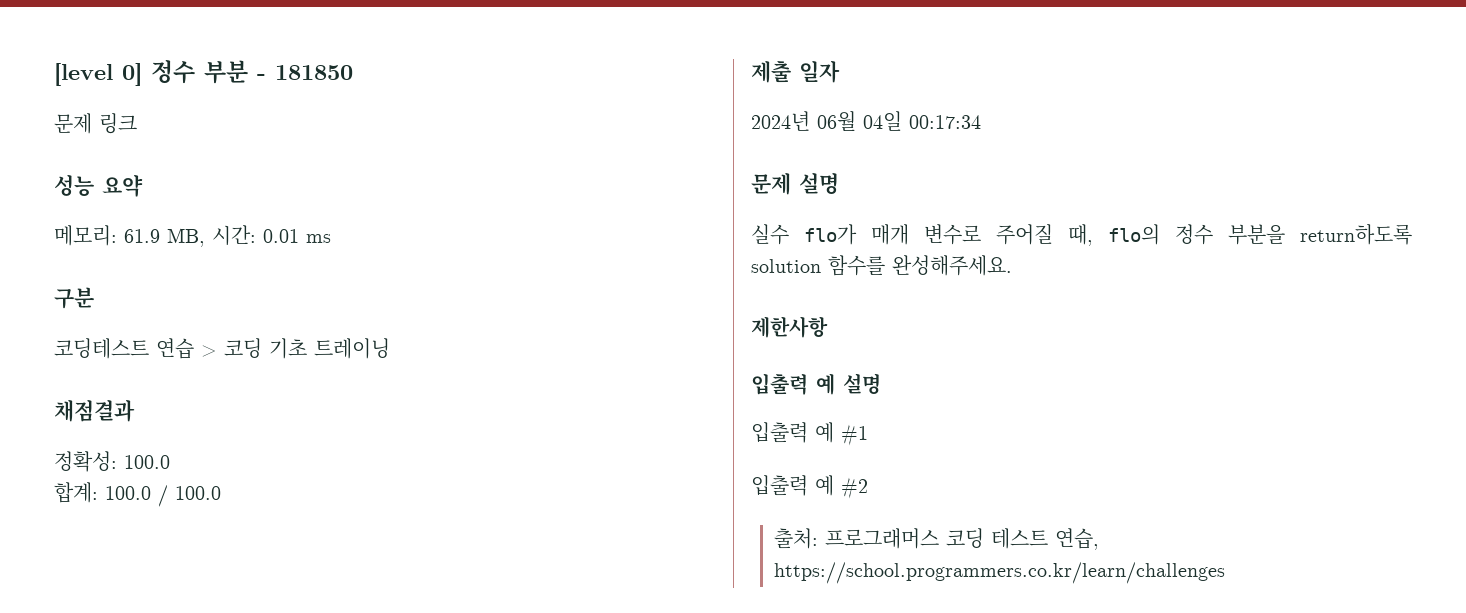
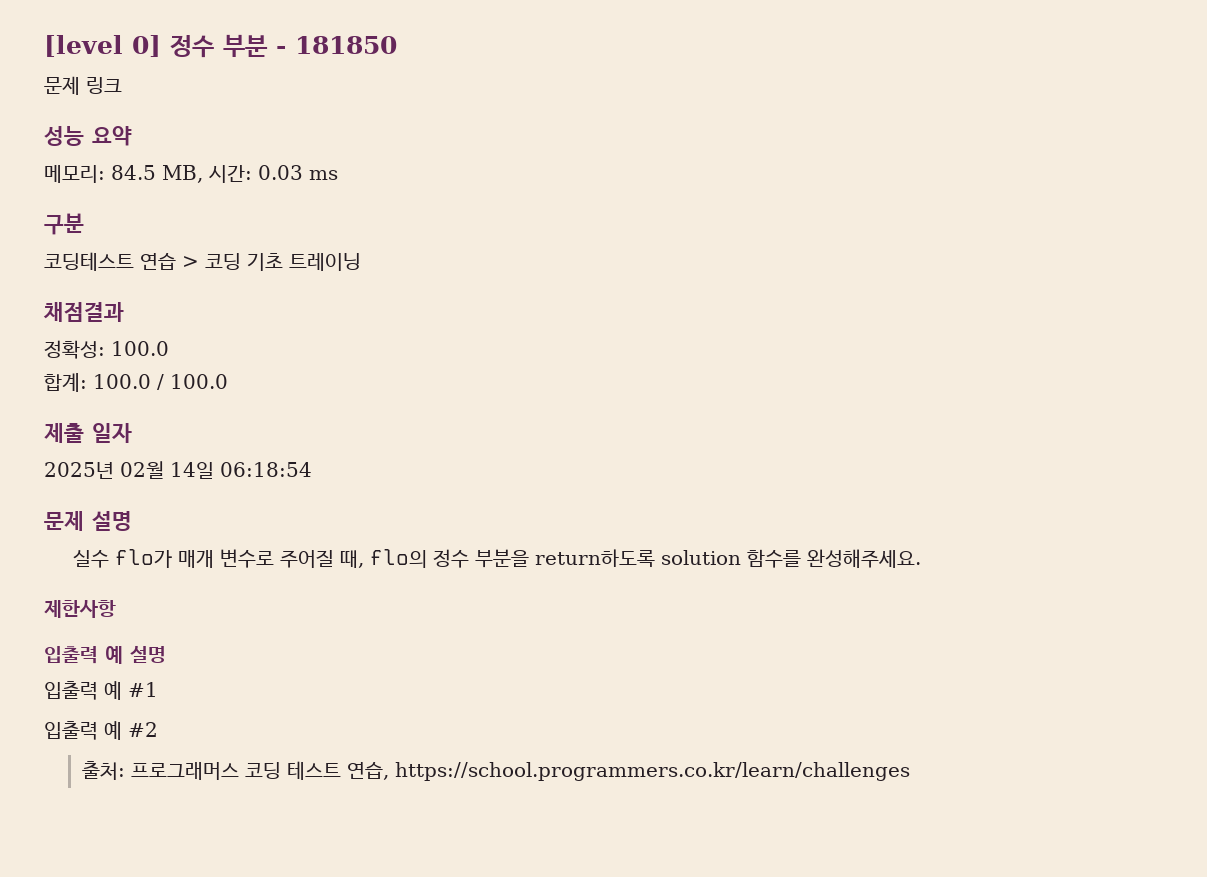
[124,229,160,243] 61.9 -> [111,165,156,180] 84.5
[263,229,299,243] 0.01 -> [258,165,303,180] 0.03
[751,110,981,131] 2024년 06월 04일 00:17:34 -> [44,461,312,479] 2025년 02월 14일 06:18:54

